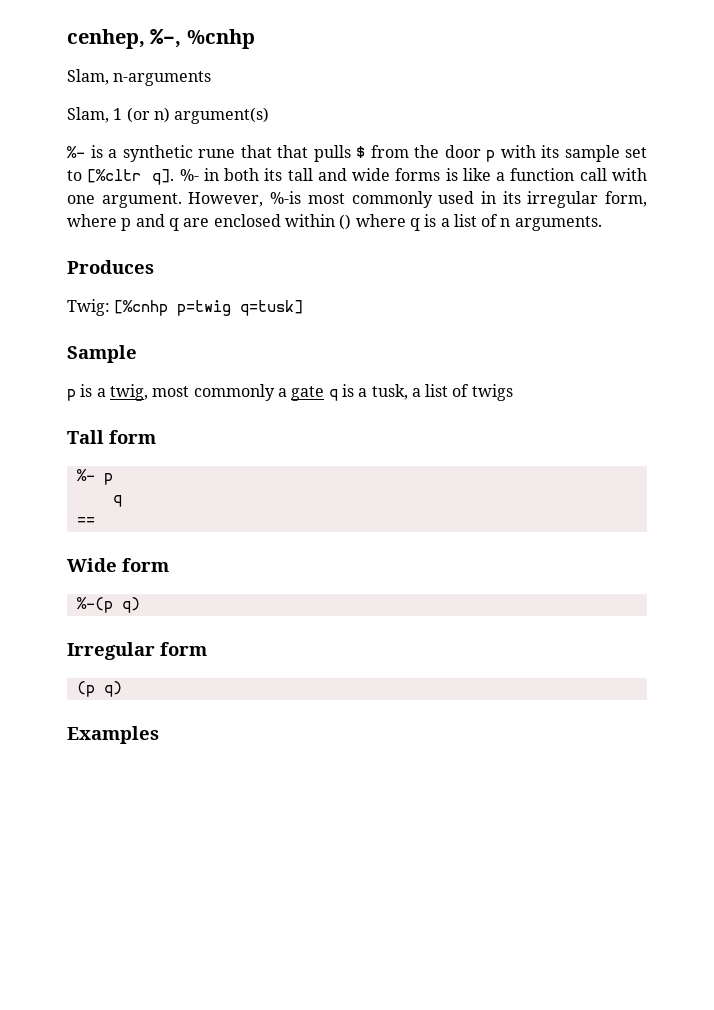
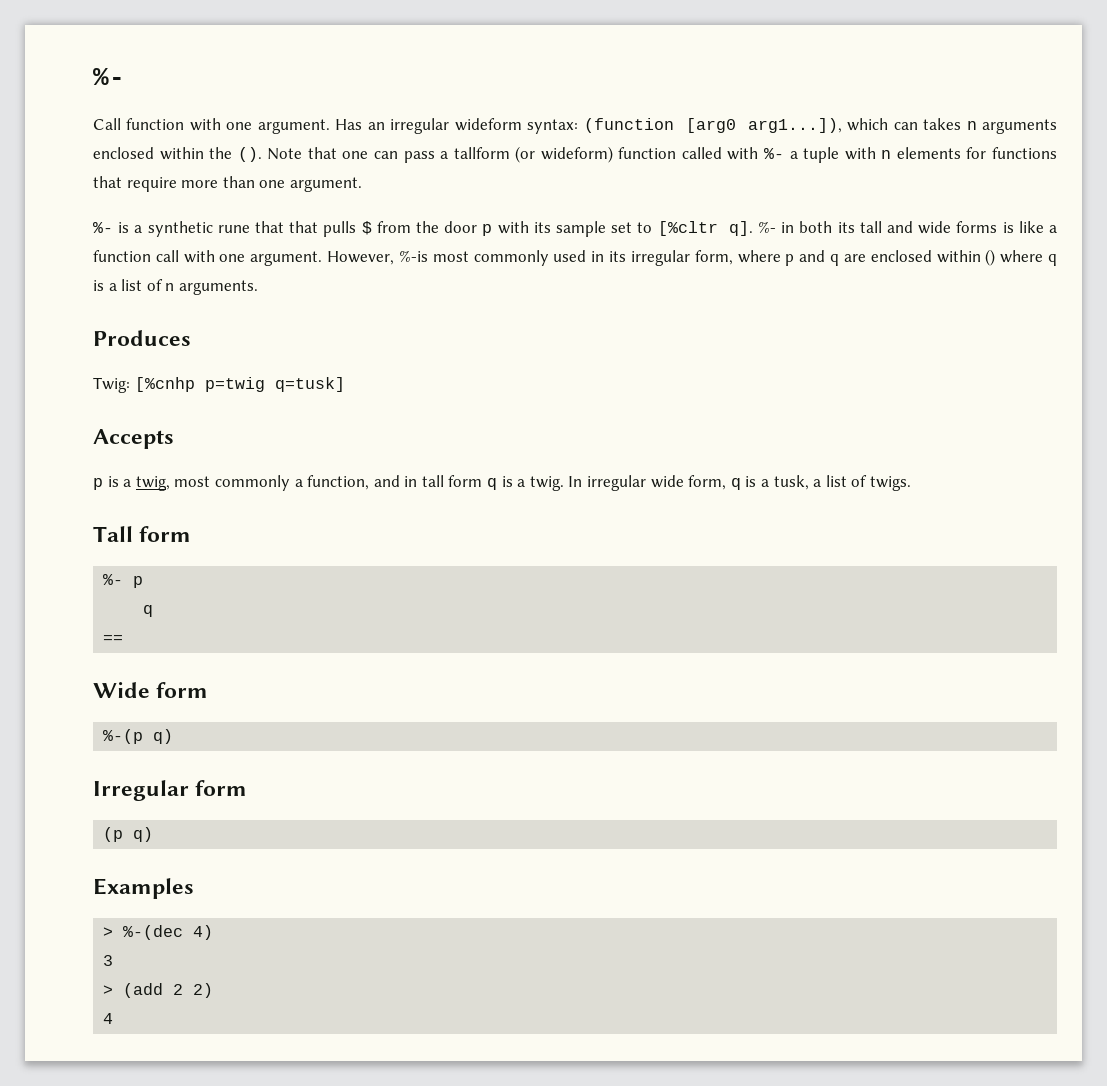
[67,29,255,49] [67,69,212,86] [67,107,270,124] cenhep, %-, %cnhp // Slam, n-arguments // Slam, 1 (or n) argument(s) -> [93,68,125,85] [93,118,1057,134] [93,146,1058,163] [93,176,362,192] %- // Call function with one argument. Has an irregular wideform syntax: (function [arg0 arg1...]), which can takes n arguments enclosed within the (). Note that one can pass a tallform (or wideform) function called with %- a tuple with n elements for functions that require more than one argument.
[67,345,137,363] Sample -> [93,429,174,449] Accepts
[291,386,325,401] gate -> [307,475,727,491] function, and in tall form q is a twig. In irregular wide form,
[471,384,513,401] twigs -> [869,476,911,491] twigs.
(159, 735) none -> [103,925,214,940] [103,955,114,966] [103,983,214,998] [103,1013,114,1024] // > %-(dec 4) // 3 // > (add 2 2) // 4

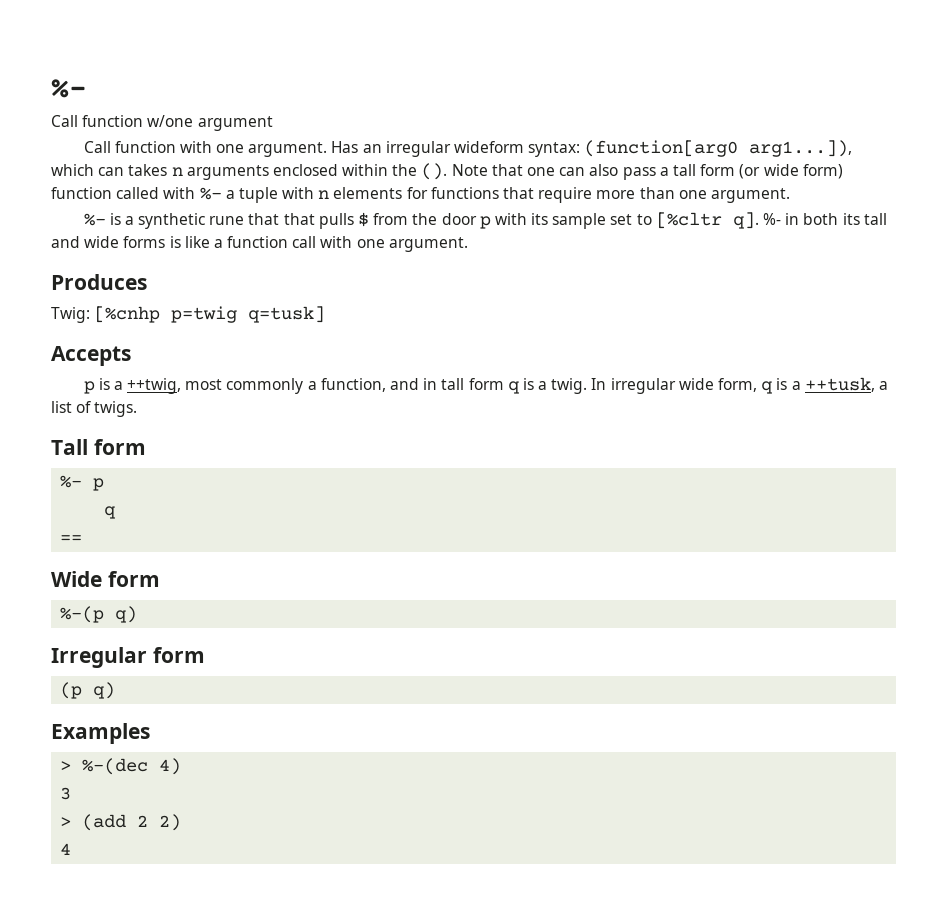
[93,68,125,85] %- -> [51,79,87,98] [51,115,273,131] %- // Call function w/one argument
[583,118,736,133] (function [arg0 -> [584,140,739,157] (function[arg0
(398, 155) none -> [589,164,619,176] also
[453,146,613,163] tallform (or wideform) -> [672,164,843,179] tall form (or wide form)
[327,249,1057,266] [93,279,258,295] However, %-is most commonly used in its irregular form, where p and q are enclosed within () where q is a list of n arguments. -> (468, 244) none
[135,476,170,491] twig, -> [127,378,182,394] ++twig,
[773,475,809,490] tusk, -> [804,377,875,392] ++tusk,

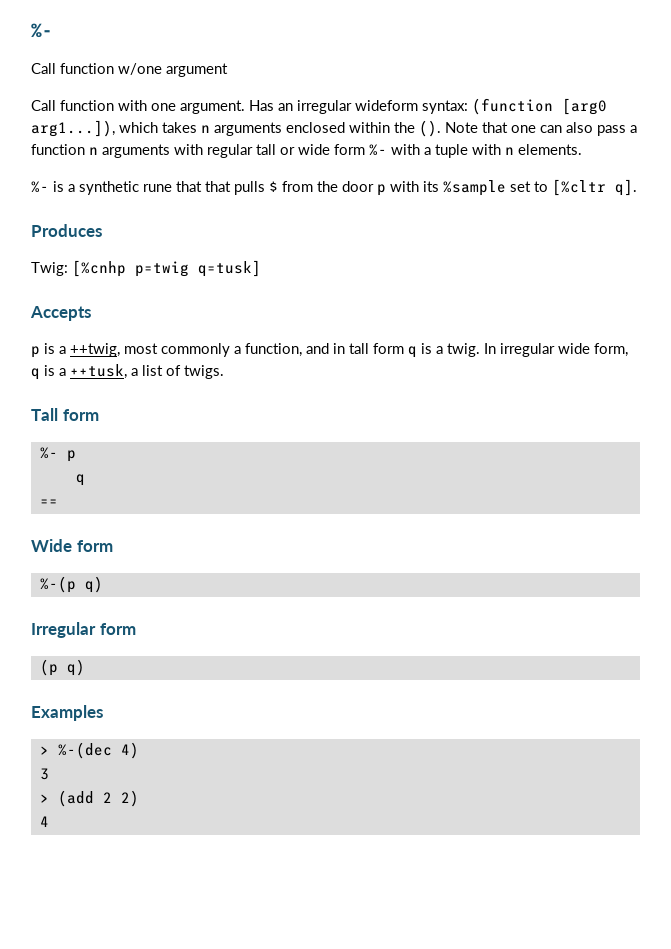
[584,140,739,157] (function[arg0 -> [472,98,607,115] (function [arg0
[98,167,125,176] can -> (158, 127) none
[672,164,843,179] [51,187,790,203] tall form (or wide form) function called with %- a tuple with n elements for functions that require more than one argument. -> [31,144,582,158] function n arguments with regular tall or wide form %- with a tuple with n elements.
[552,213,607,229] sample -> [443,180,506,196] %sample
[763,213,887,225] [51,236,468,252] %- in both its tall and wide forms is like a function call with one argument. -> (637, 187) none

